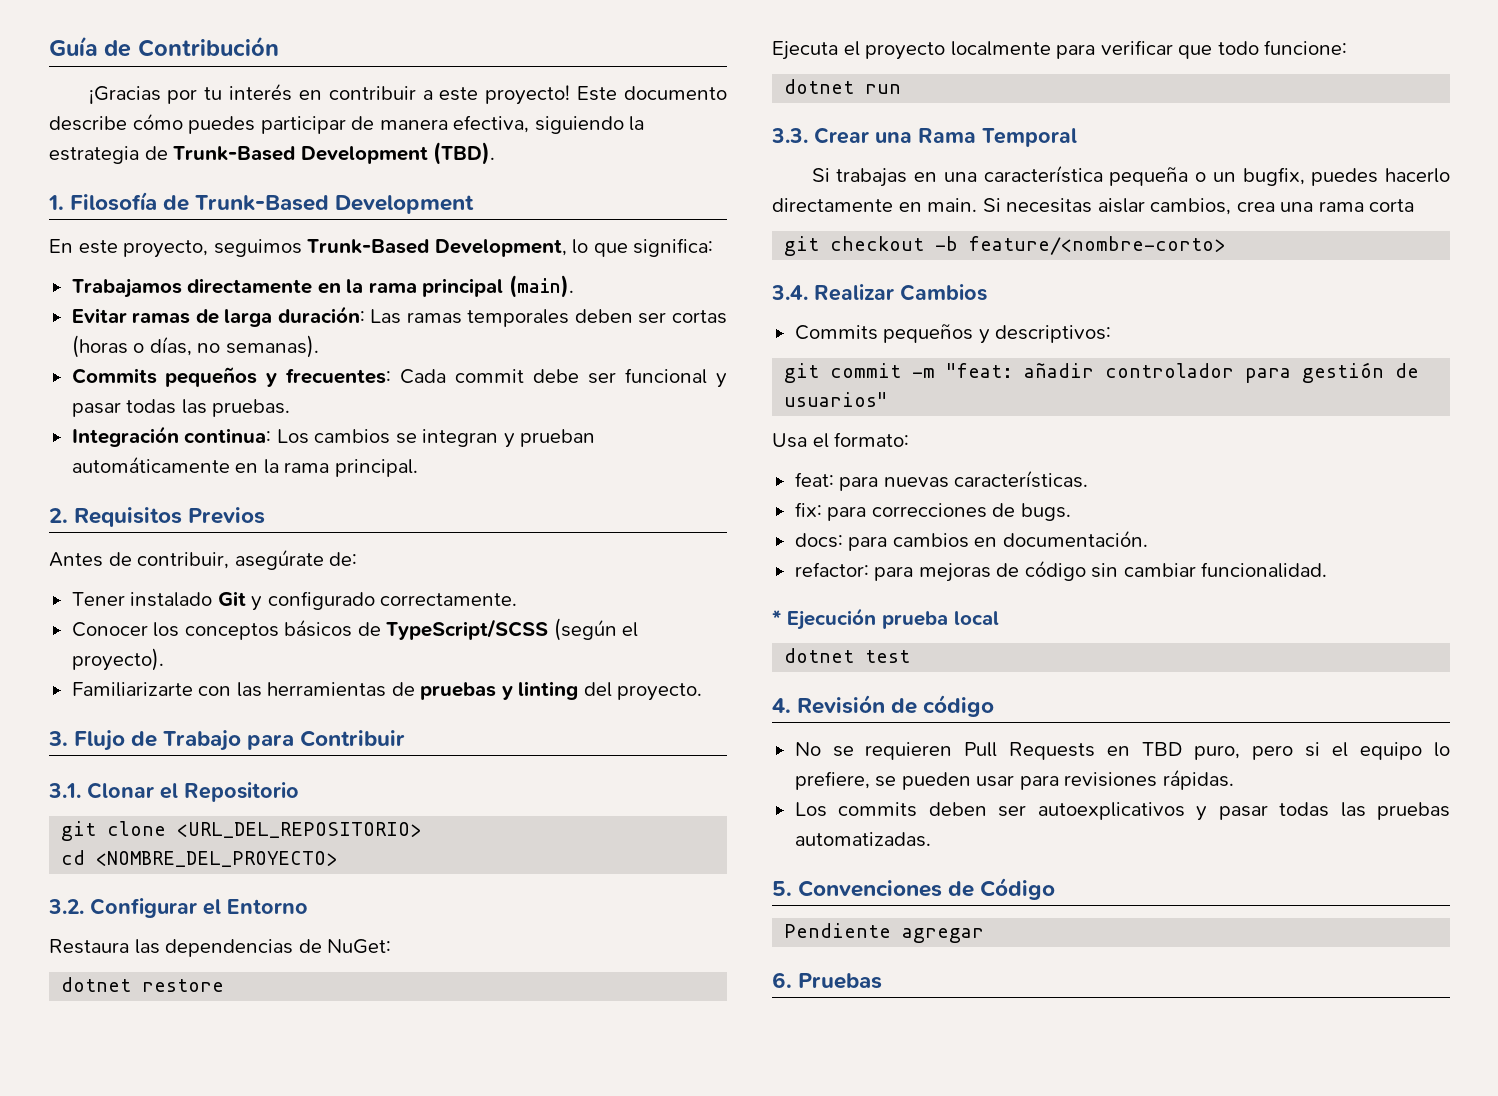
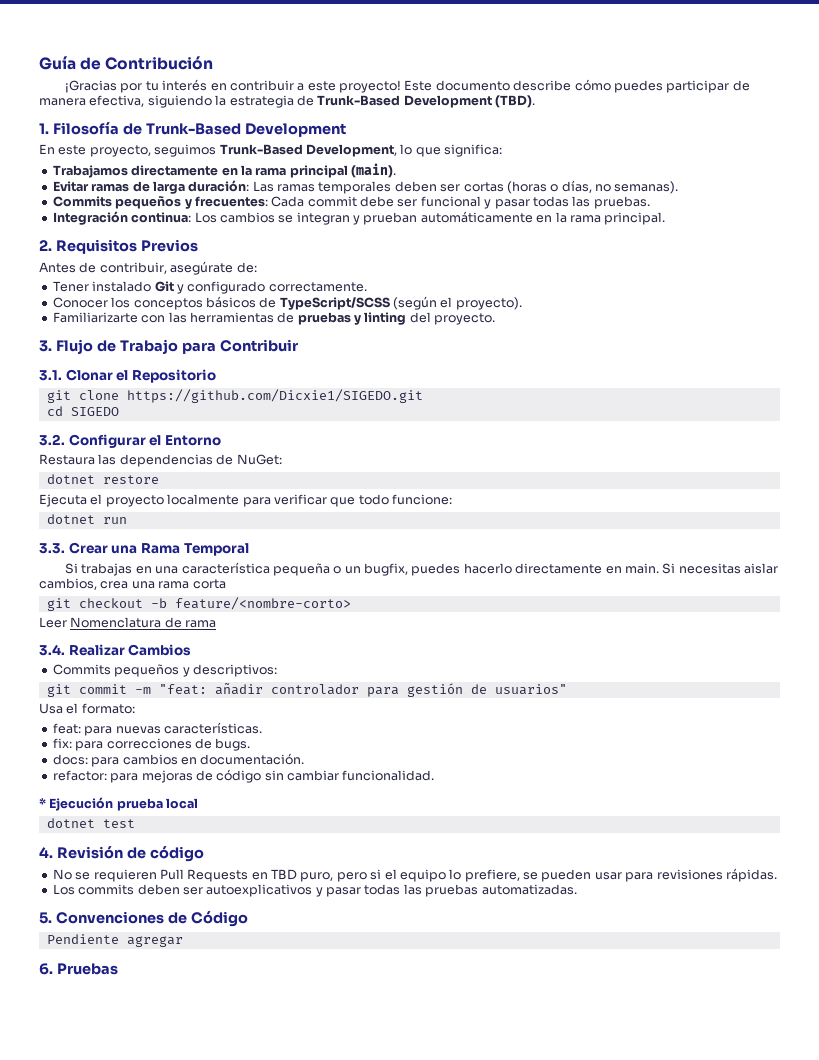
[177,822,422,838] <URL_DEL_REPOSITORIO> -> [126,389,423,403] https://github.com/Dicxie1/SIGEDO.git
[96,851,338,867] <NOMBRE_DEL_PROYECTO> -> [70,407,119,416] SIGEDO
(1226, 245) none -> [39,617,217,628] // Leer Nomenclatura de rama

